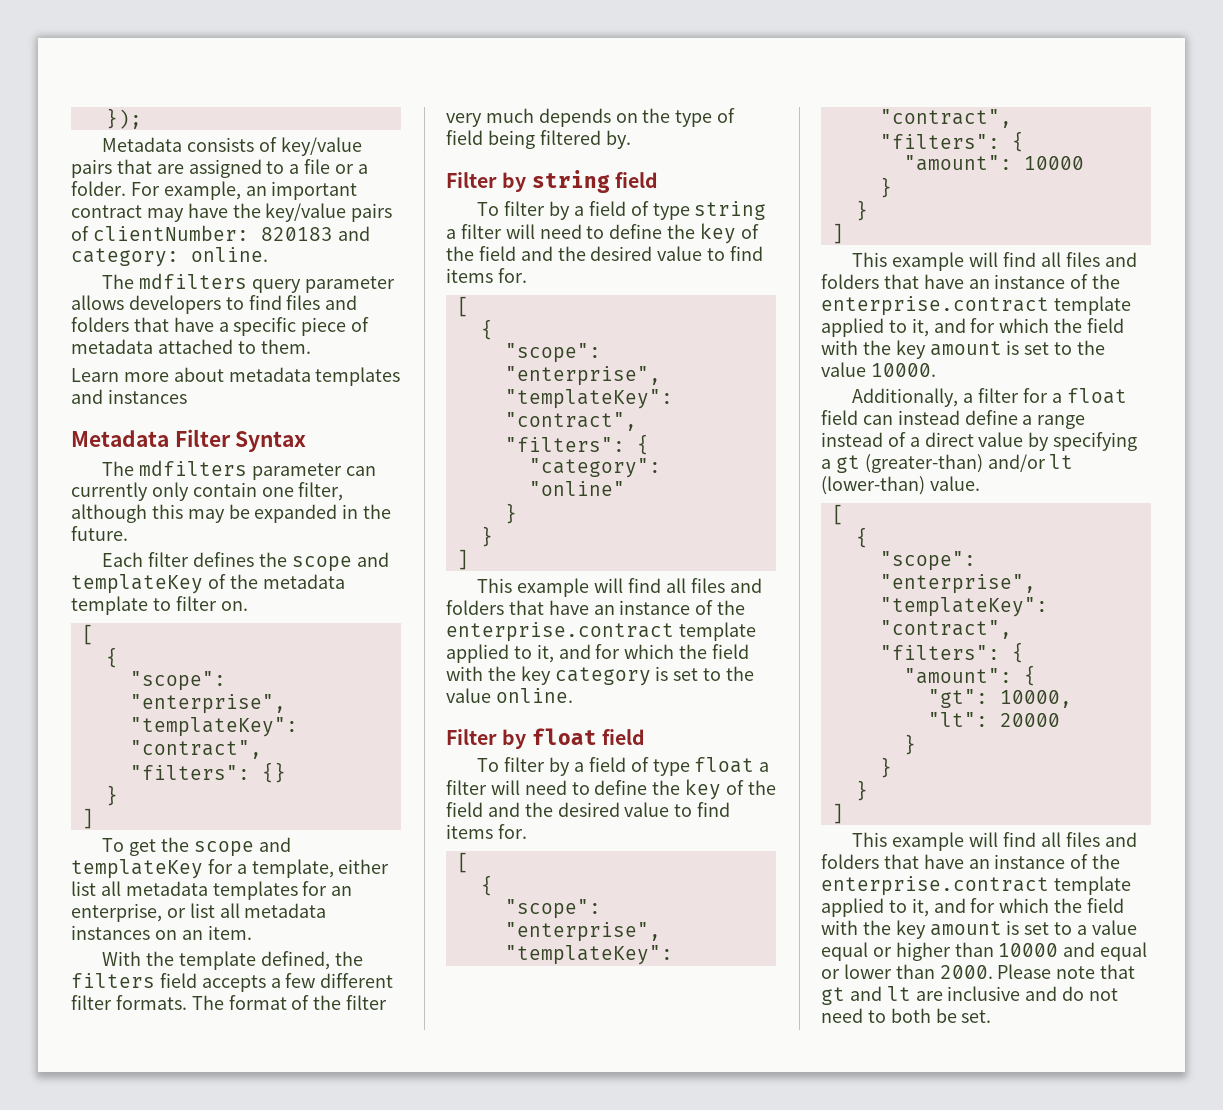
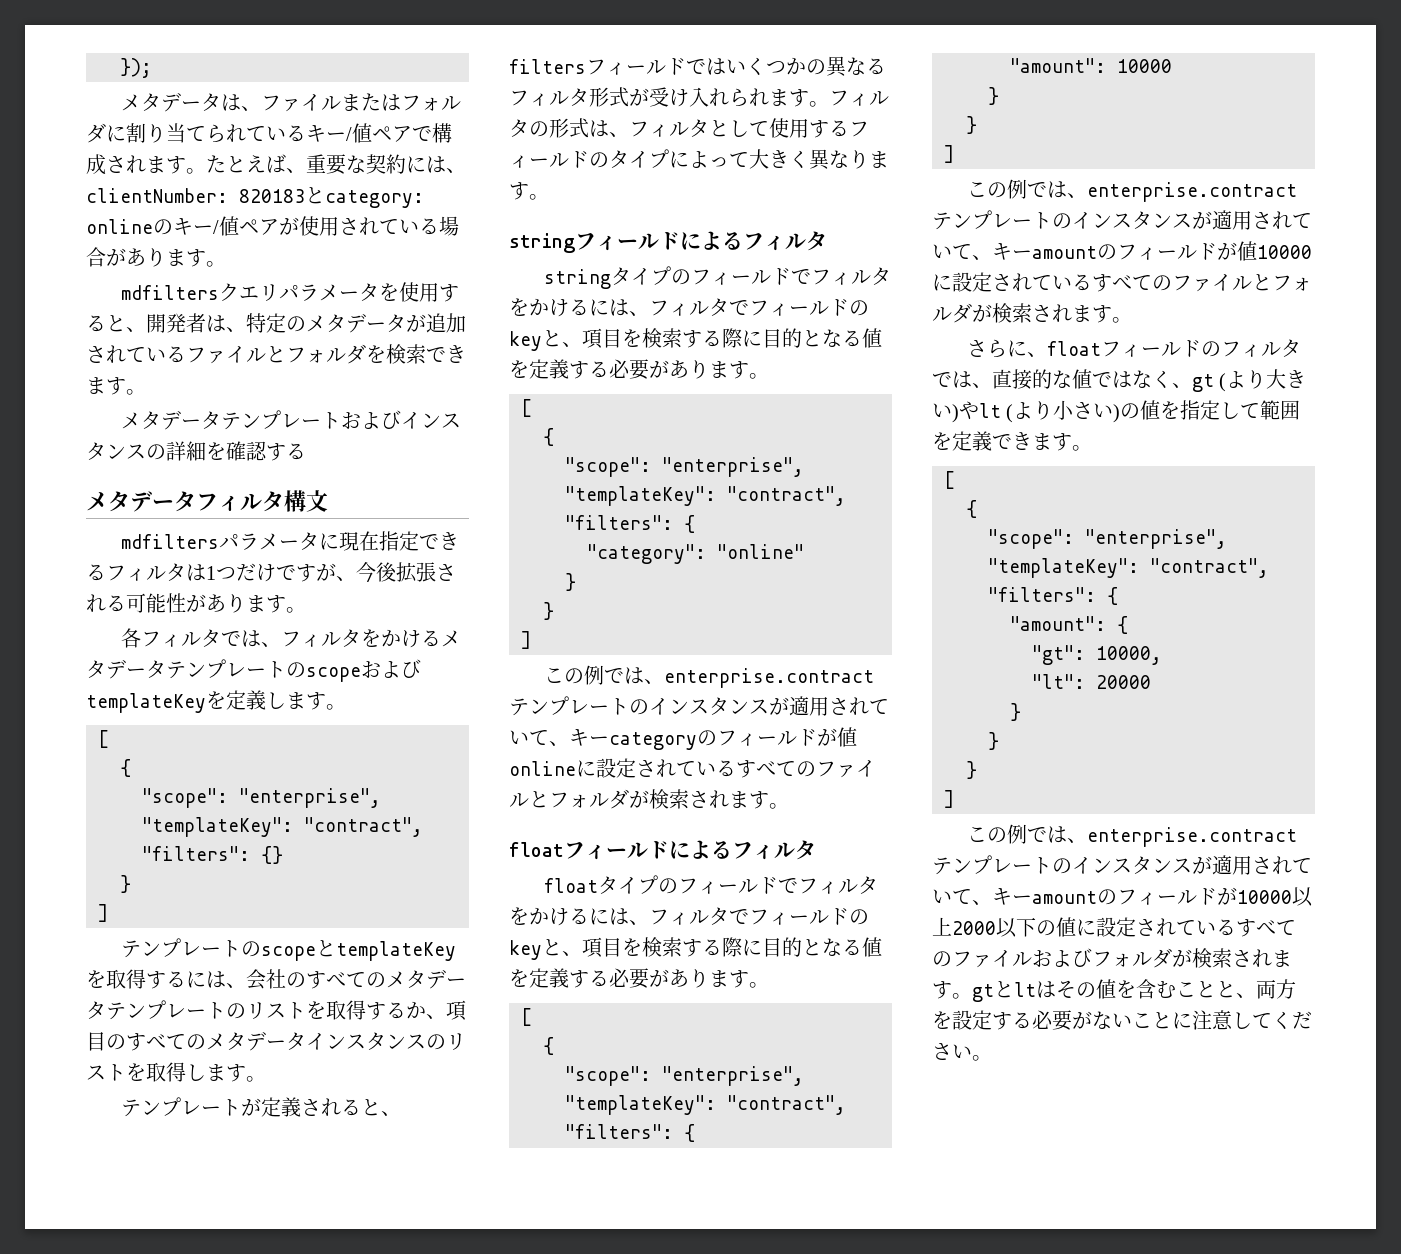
[102,137,363,156] [71,159,368,178] [71,181,358,200] [71,203,393,222] [71,225,370,241] [71,247,268,267] [102,273,396,293] [71,295,358,314] [71,317,370,336] [71,339,311,354] [71,367,401,386] [71,389,187,404] [71,429,307,452] [102,460,377,480] [71,482,344,501] [71,504,392,523] [71,526,128,541] [102,552,389,572] [71,574,345,594] [71,596,248,615] Metadata consists of key/value pairs that are assigned to a file or a folder. For example, an important contract may have the key/value pairs of clientNumber: 820183 and category: online. // The mdfilters query parameter allows developers to find files and folders that have a specific piece of metadata attached to them. // Learn more about metadata templates and instances // Metadata Filter Syntax // The mdfilters parameter can currently only contain one filter, although this may be expanded in the future. // Each filter defines the scope and templateKey of the metadata template to filter on. -> [121,92,462,112] [86,123,452,143] [86,154,466,175] [86,187,424,208] [86,216,459,236] [86,247,226,267] [121,282,460,302] [86,313,466,333] [86,344,466,364] [86,377,146,395] [121,410,462,430] [86,441,306,461] [86,490,328,512] [121,531,460,551] [86,562,456,583] [86,593,306,613] [121,628,462,648] [86,659,421,682] [86,690,346,713] メタデータは、ファイルまたはフォルダに割り当てられているキー/値ペアで構成されます。たとえば、重要な契約には、clientNumber: 820183とcategory: onlineのキー/値ペアが使用されている場合があります。 // mdfiltersクエリパラメータを使用すると、開発者は、特定のメタデータが追加されているファイルとフォルダを検索できます。 // メタデータテンプレートおよびインスタンスの詳細を確認する // メタデータフィルタ構文 // mdfiltersパラメータに現在指定できるフィルタは1つだけですが、今後拡張される可能性があります。 // 各フィルタでは、フィルタをかけるメタデータテンプレートのscopeおよびtemplateKeyを定義します。
[102,837,291,857] [71,859,390,879] [71,881,353,900] [71,903,327,922] [71,925,252,940] [102,951,363,970] [71,973,394,992] [71,995,388,1010] [446,108,736,127] [446,130,631,149] [446,170,658,193] [477,201,767,220] [446,223,759,244] [446,246,764,261] [446,268,527,283] To get the scope and templateKey for a template, either list all metadata templates for an enterprise, or list all metadata instances on an item. // With the template defined, the filters field accepts a few different filter formats. The format of the filter very much depends on the type of field being filtered by. // Filter by string field // To filter by a field of type string a filter will need to define the key of the field and the desired value to find items for. -> [121,938,457,961] [86,969,466,990] [86,1000,466,1021] [86,1031,466,1051] [86,1062,266,1082] [121,1097,402,1117] [509,56,886,77] [509,87,889,107] [509,118,869,138] [509,149,889,170] [509,182,549,200] [509,231,827,253] [544,266,892,289] [509,298,869,317] [509,328,882,351] [509,359,769,380] テンプレートのscopeとtemplateKeyを取得するには、会社のすべてのメタデータテンプレートのリストを取得するか、項目のすべてのメタデータインスタンスのリストを取得します。 // テンプレートが定義されると、filtersフィールドではいくつかの異なるフィルタ形式が受け入れられます。フィルタの形式は、フィルタとして使用するフィールドのタイプによって大きく異なります。 // stringフィールドによるフィルタ // stringタイプのフィールドでフィルタをかけるには、フィルタでフィールドのkeyと、項目を検索する際に目的となる値を定義する必要があります。
[477,578,762,597] [446,600,746,615] [446,622,756,642] [446,644,750,663] [446,666,755,686] [446,688,573,703] [446,728,645,749] [477,757,770,776] [446,779,776,800] [446,802,731,817] [446,824,527,839] This example will find all files and folders that have an instance of the enterprise.contract template applied to it, and for which the field with the key category is set to the value online. // Filter by float field // To filter by a field of type float a filter will need to define the key of the field and the desired value to find items for. -> [544,665,875,688] [509,696,889,716] [509,727,857,750] [509,758,876,778] [509,789,789,809] [509,840,816,860] [544,875,879,894] [509,907,869,926] [509,937,882,960] [509,968,769,989] この例では、enterprise.contractテンプレートのインスタンスが適用されていて、キーcategoryのフィールドが値onlineに設定されているすべてのファイルとフォルダが検索されます。 // floatフィールドによるフィルタ // floatタイプのフィールドでフィルタをかけるには、フィルタでフィールドのkeyと、項目を検索する際に目的となる値を定義する必要があります。
[852,252,1137,271] [821,274,1121,289] [821,296,1131,316] [821,318,1125,337] [821,340,1106,359] [821,362,936,377] [852,388,1127,407] [821,410,1086,429] [821,432,1138,451] [821,454,1074,473] [821,476,980,495] This example will find all files and folders that have an instance of the enterprise.contract template applied to it, and for which the field with the key amount is set to the value 10000. // Additionally, a filter for a float field can instead define a range instead of a direct value by specifying a gt (greater-than) and/or lt (lower-than) value. -> [967,179,1298,202] [932,210,1312,230] [932,241,1312,261] [932,272,1312,292] [932,303,1132,323] [967,339,1302,358] [932,369,1307,392] [932,400,1301,423] [932,431,1092,451] この例では、enterprise.contractテンプレートのインスタンスが適用されていて、キーamountのフィールドが値10000に設定されているすべてのファイルとフォルダが検索されます。 // さらに、floatフィールドのフィルタでは、直接的な値ではなく、gt (より大きい)やlt (より小さい)の値を指定して範囲を定義できます。
[852,832,1137,851] [821,854,1121,869] [821,876,1131,896] [821,898,1125,917] [821,920,1137,939] [821,942,1148,961] [821,964,1136,979] [821,986,1119,1005] [821,1008,992,1023] This example will find all files and folders that have an instance of the enterprise.contract template applied to it, and for which the field with the key amount is set to a value equal or higher than 10000 and equal or lower than 2000. Please note that gt and lt are inclusive and do not need to both be set. -> [967,824,1298,847] [932,855,1312,875] [932,887,1313,907] [932,917,1296,938] [932,948,1292,968] [932,979,1296,1002] [932,1010,1312,1031] [932,1043,992,1061] この例では、enterprise.contractテンプレートのインスタンスが適用されていて、キーamountのフィールドが10000以上2000以下の値に設定されているすべてのファイルおよびフォルダが検索されます。gtとltはその値を含むことと、両方を設定する必要がないことに注意してください。

